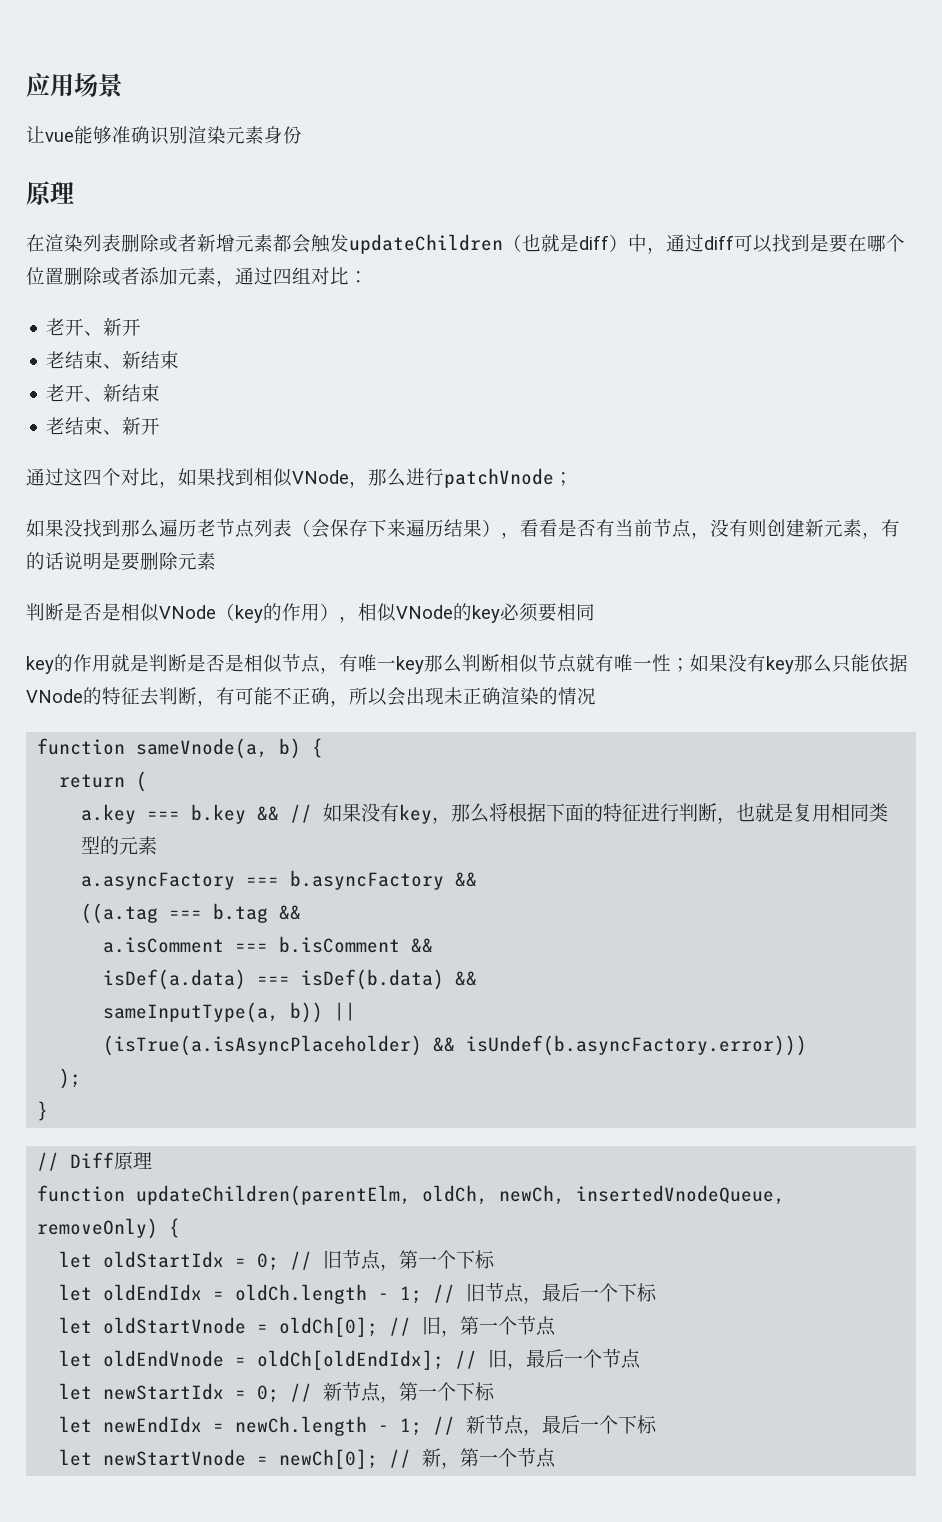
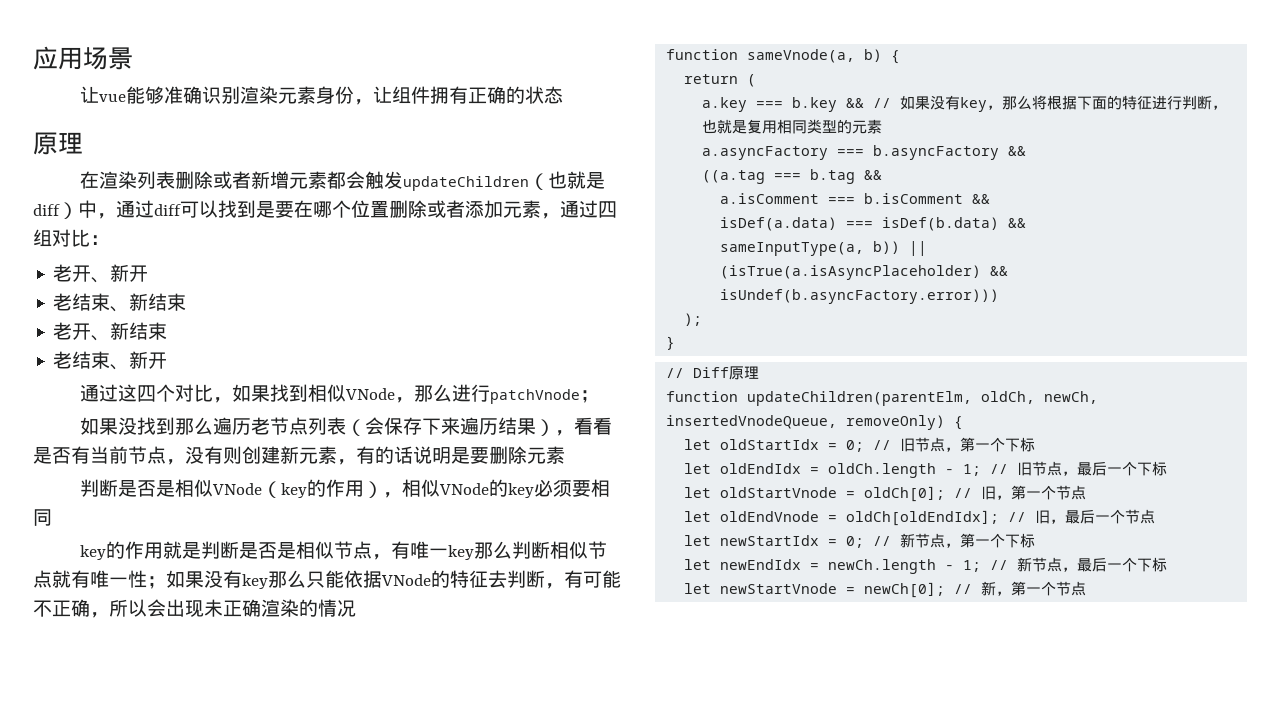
(302, 135) none -> [354,86,564,105] ，让组件拥有正确的状态

